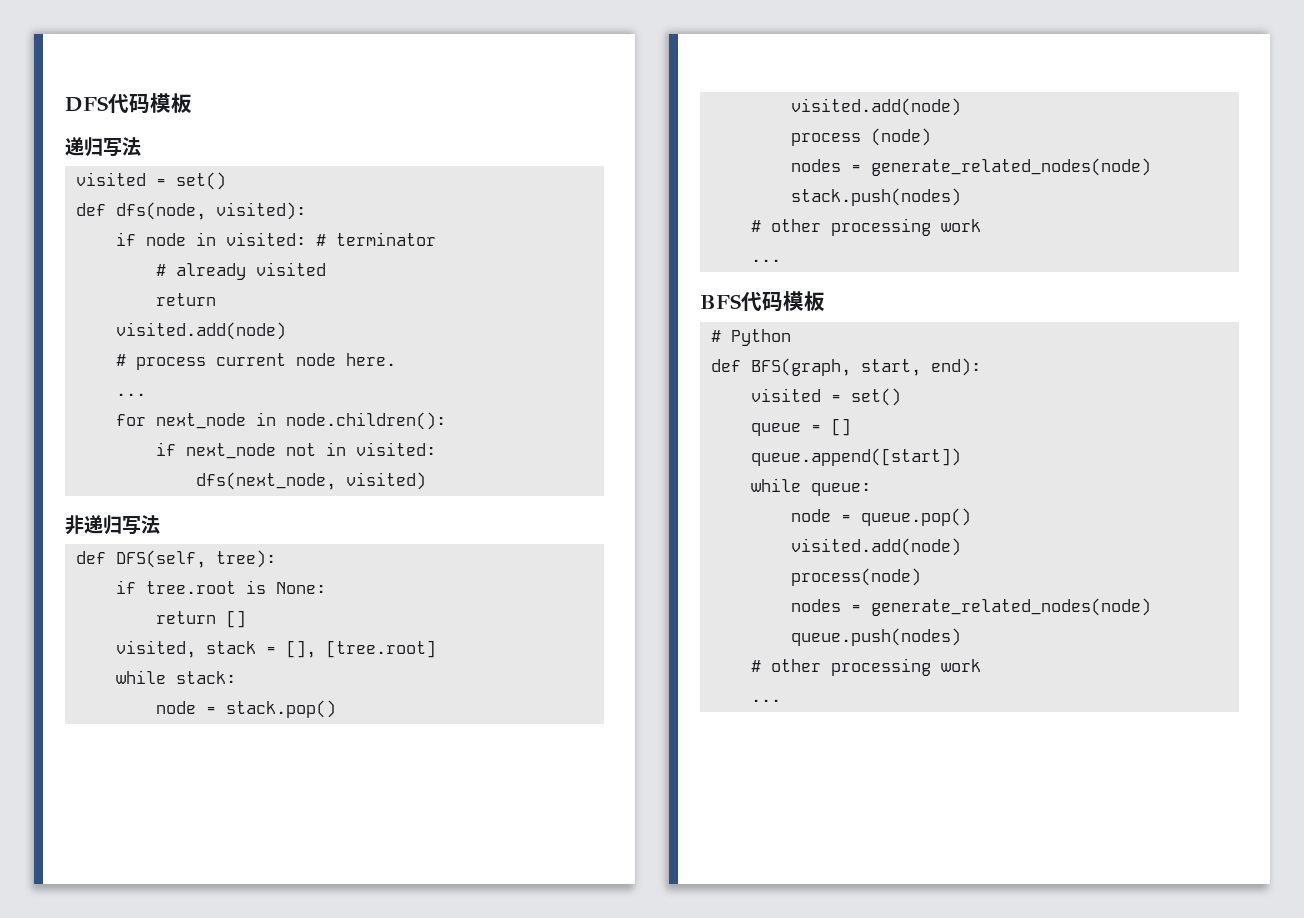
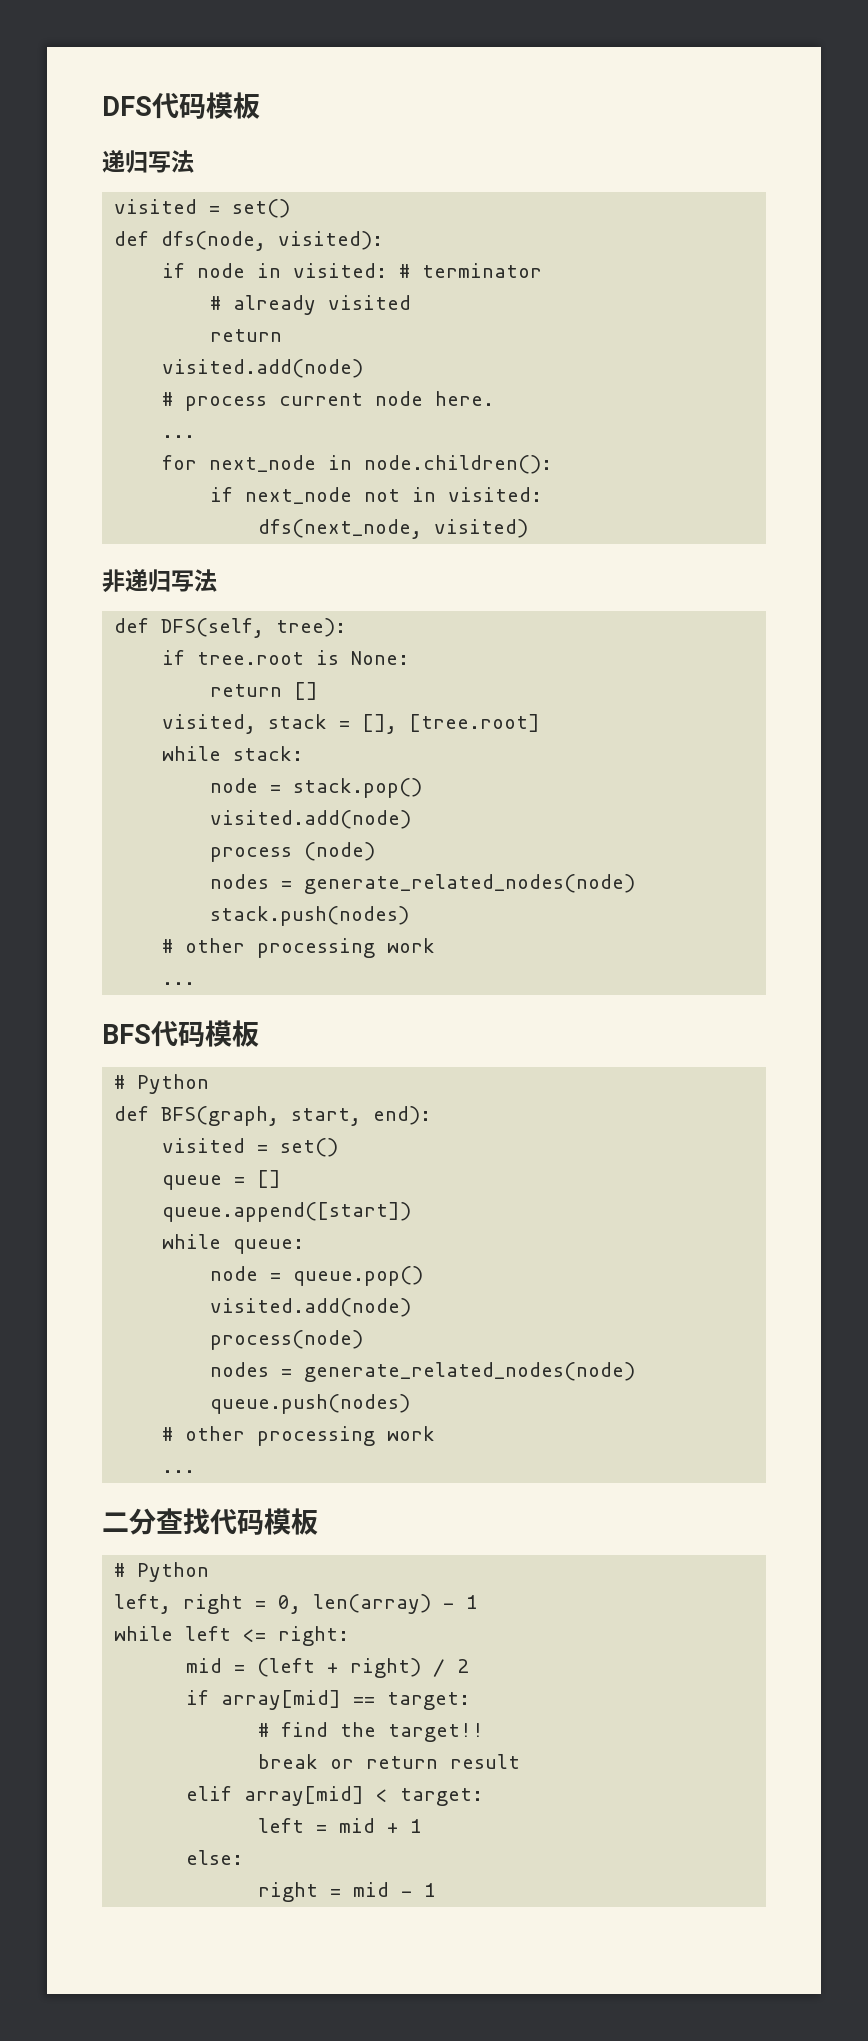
(781, 700) none -> [102,1508,318,1535] [114,1562,209,1582] [114,1594,478,1614] [114,1626,349,1646] [186,1658,469,1678] [186,1690,470,1710] [258,1722,484,1742] [258,1754,520,1769] [186,1786,483,1806] [258,1818,422,1833] [186,1850,243,1865] [258,1882,436,1902] // 二分查找代码模板 // # Python // left, right = 0, len(array) - 1 // while left <= right: // mid = (left + right) / 2 // if array[mid] == target: // # find the target!! // break or return result // elif array[mid] < target: // left = mid + 1 // else: // right = mid - 1

